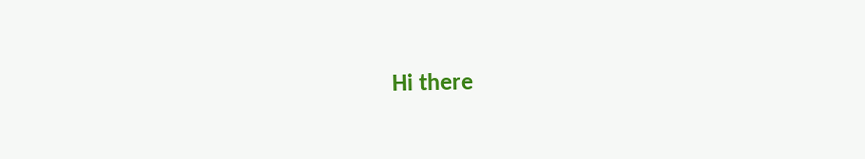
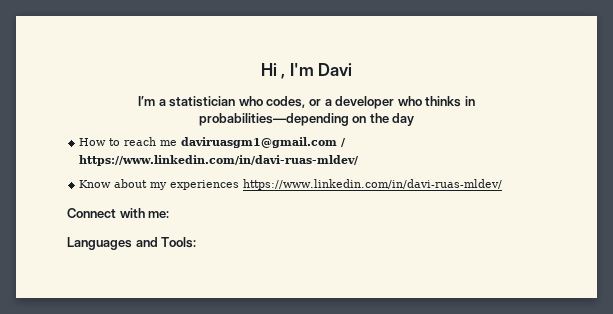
[418,72,475,91] there -> [281,63,353,79] [138,96,475,109] [198,113,415,126] [79,137,347,148] [79,155,360,166] [79,179,503,190] [67,208,170,218] [67,237,197,250] , I'm Davi // I’m a statistician who codes, or a developer who thinks in probabilities—depending on the day // How to reach me daviruasgm1@gmail.com / https://www.linkedin.com/in/davi-ruas-mldev/ // Know about my experiences https://www.linkedin.com/in/davi-ruas-mldev/ // Connect with me: // Languages and Tools:

